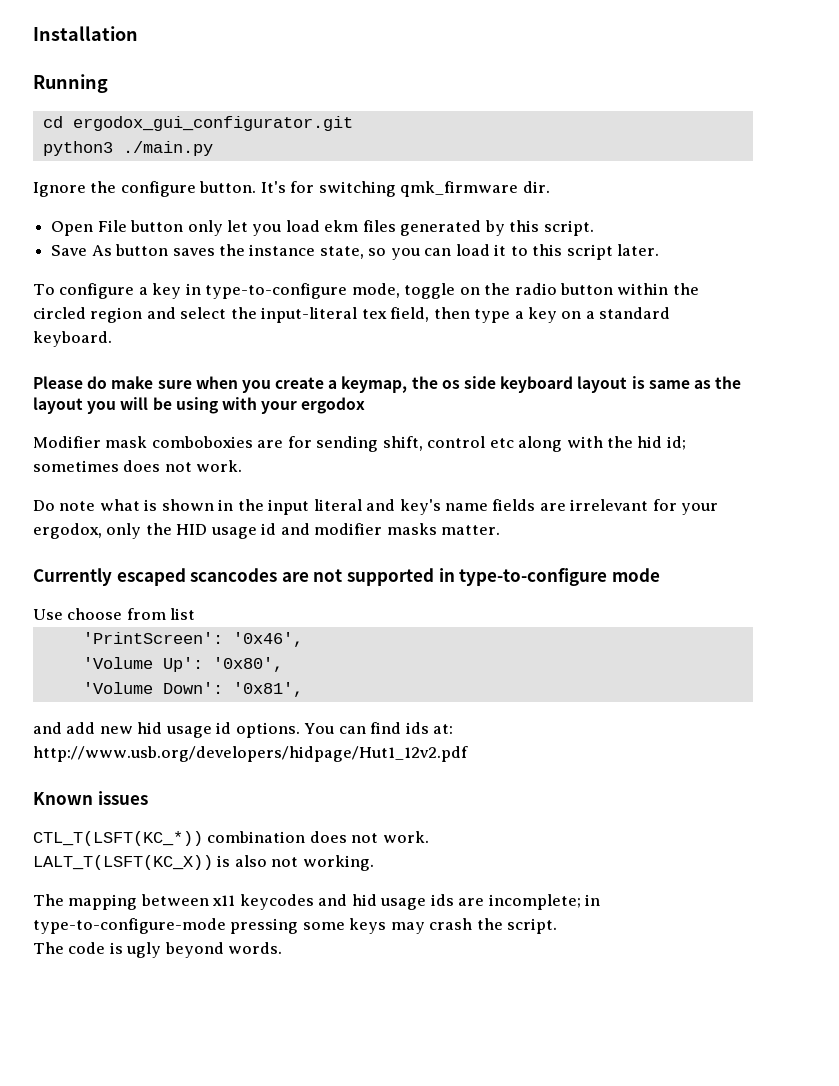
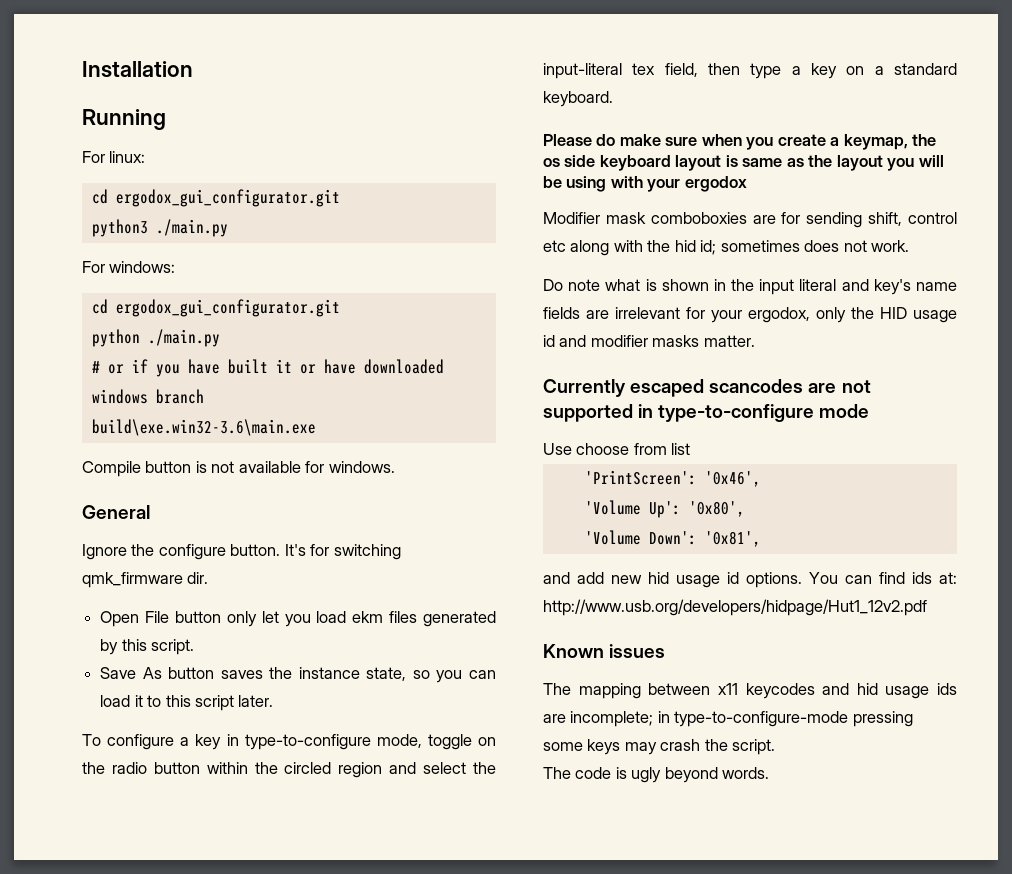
(108, 83) none -> [82,151,146,163] // For linux:
(213, 148) none -> [82,261,176,273] [91,299,340,317] [91,329,220,347] [91,359,444,377] [91,389,204,404] [91,419,316,436] [82,461,395,477] [82,505,150,519] // For windows: // cd ergodox_gui_configurator.git // python ./main.py // # or if you have built it or have downloaded windows branch // build\exe.win32-3.6\main.exe // Compile button is not available for windows. // General
[33,831,429,846] [33,855,374,871] // CTL_T(LSFT(KC_*)) combination does not work. // LALT_T(LSFT(KC_X)) is also not working. -> (666, 651) none

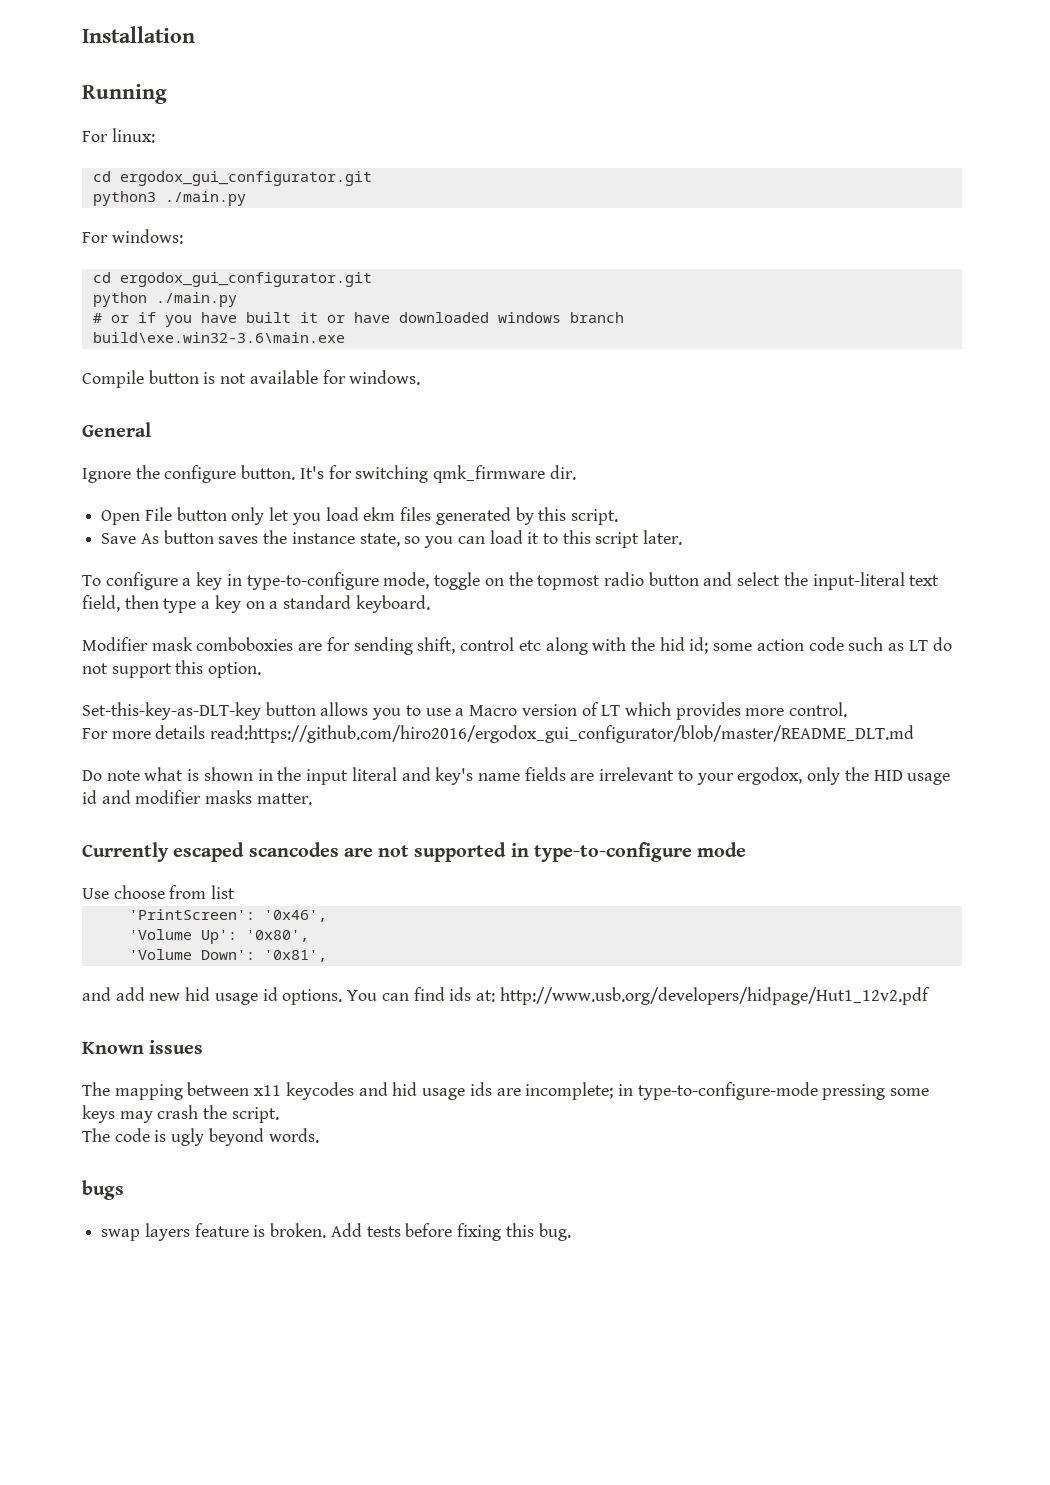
(105, 768) none -> [537,575,601,590] topmost
[206,762,383,778] within the circled region -> (699, 579) none
[632,63,656,75] tex -> [909,575,940,586] text
[543,134,937,150] [543,155,944,171] [543,176,747,192] // Please do make sure when you create a keymap, the os side keyboard layout is same as the layout you will be using with your ergodox -> (430, 604) none
[720,240,910,252] sometimes does not work. -> [713,637,952,651] [82,660,262,678] [82,702,848,720] [82,725,915,743] some action code such as LT do not support this option. // Set-this-key-as-DLT-key button allows you to use a Macro version of LT which provides more control. // For more details read:https://github.com/hiro2016/ergodox_gui_configurator/blob/master/README_DLT.md
[686,307,705,319] for -> [677,770,693,781] to
(770, 773) none -> [82,1180,124,1200] [101,1223,571,1241] // bugs // swap layers feature is broken. Add tests before fixing this bug.

